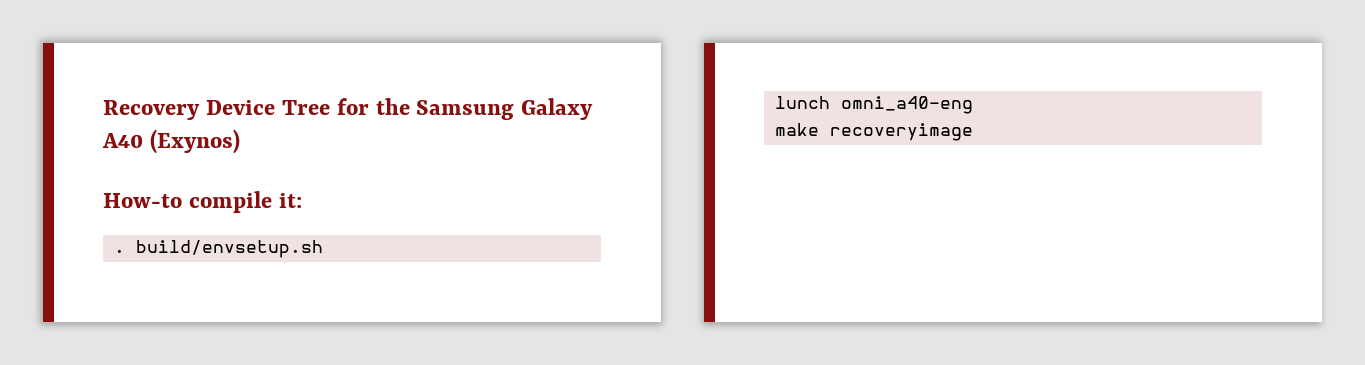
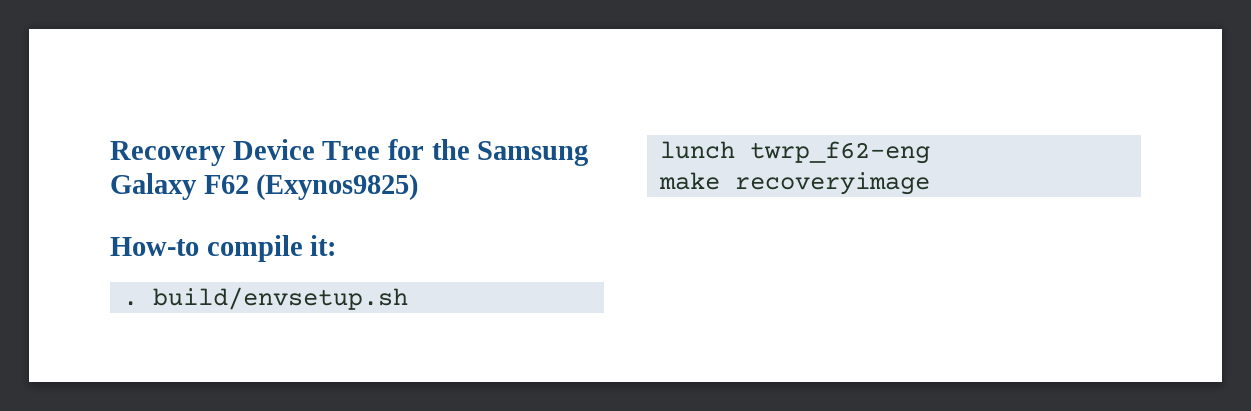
[102,129,240,154] A40 (Exynos) -> [203,174,419,201] F62 (Exynos9825)
[840,96,973,114] omni_a40-eng -> [749,141,930,164] twrp_f62-eng

